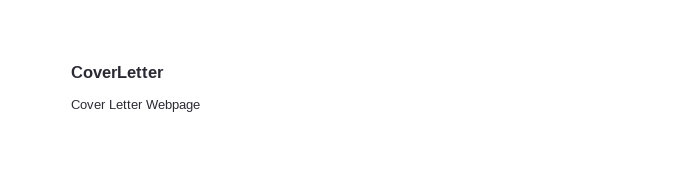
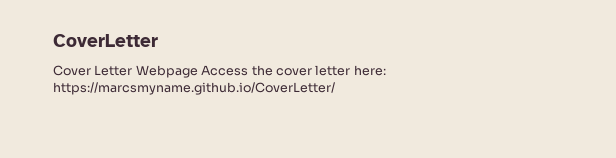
(200, 106) none -> [201,65,386,76] [53,82,335,95] Access the cover letter here: https://marcsmyname.github.io/CoverLetter/

